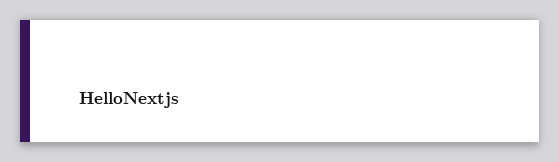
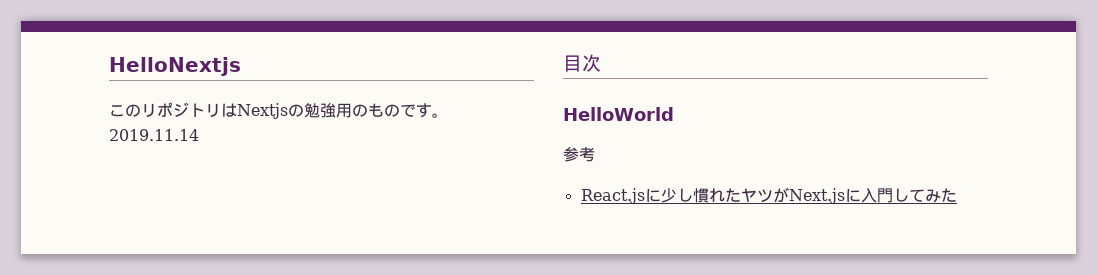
(179, 100) none -> [109,102,448,119] [109,129,199,141] [563,54,601,72] [563,107,674,121] [563,147,595,162] [580,187,957,204] // このリポジトリはNextjsの勉強用のものです。2019.11.14 // 目次 // HelloWorld // 参考 // React.jsに少し慣れたヤツがNext.jsに入門してみた

